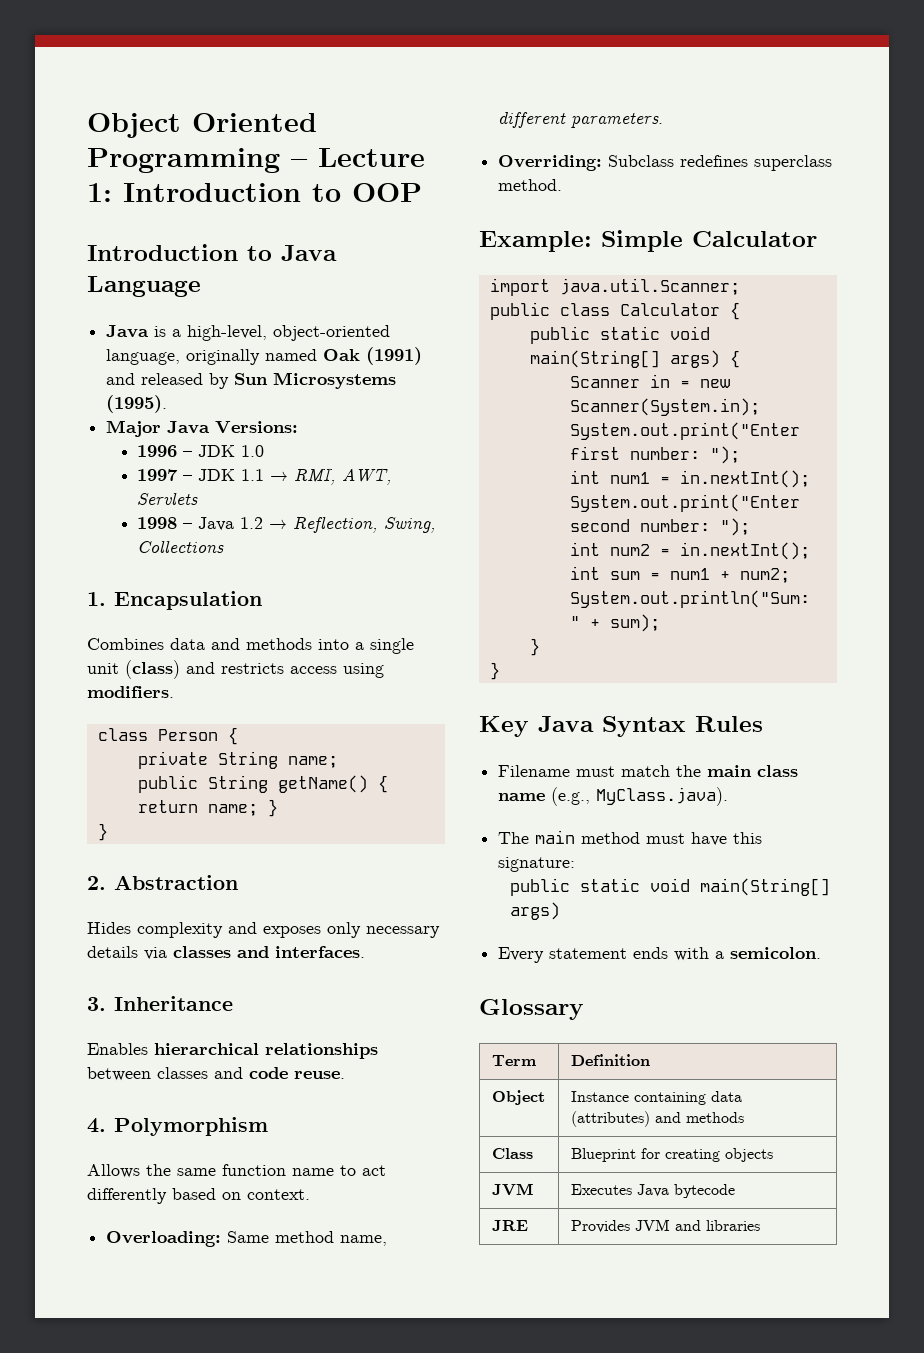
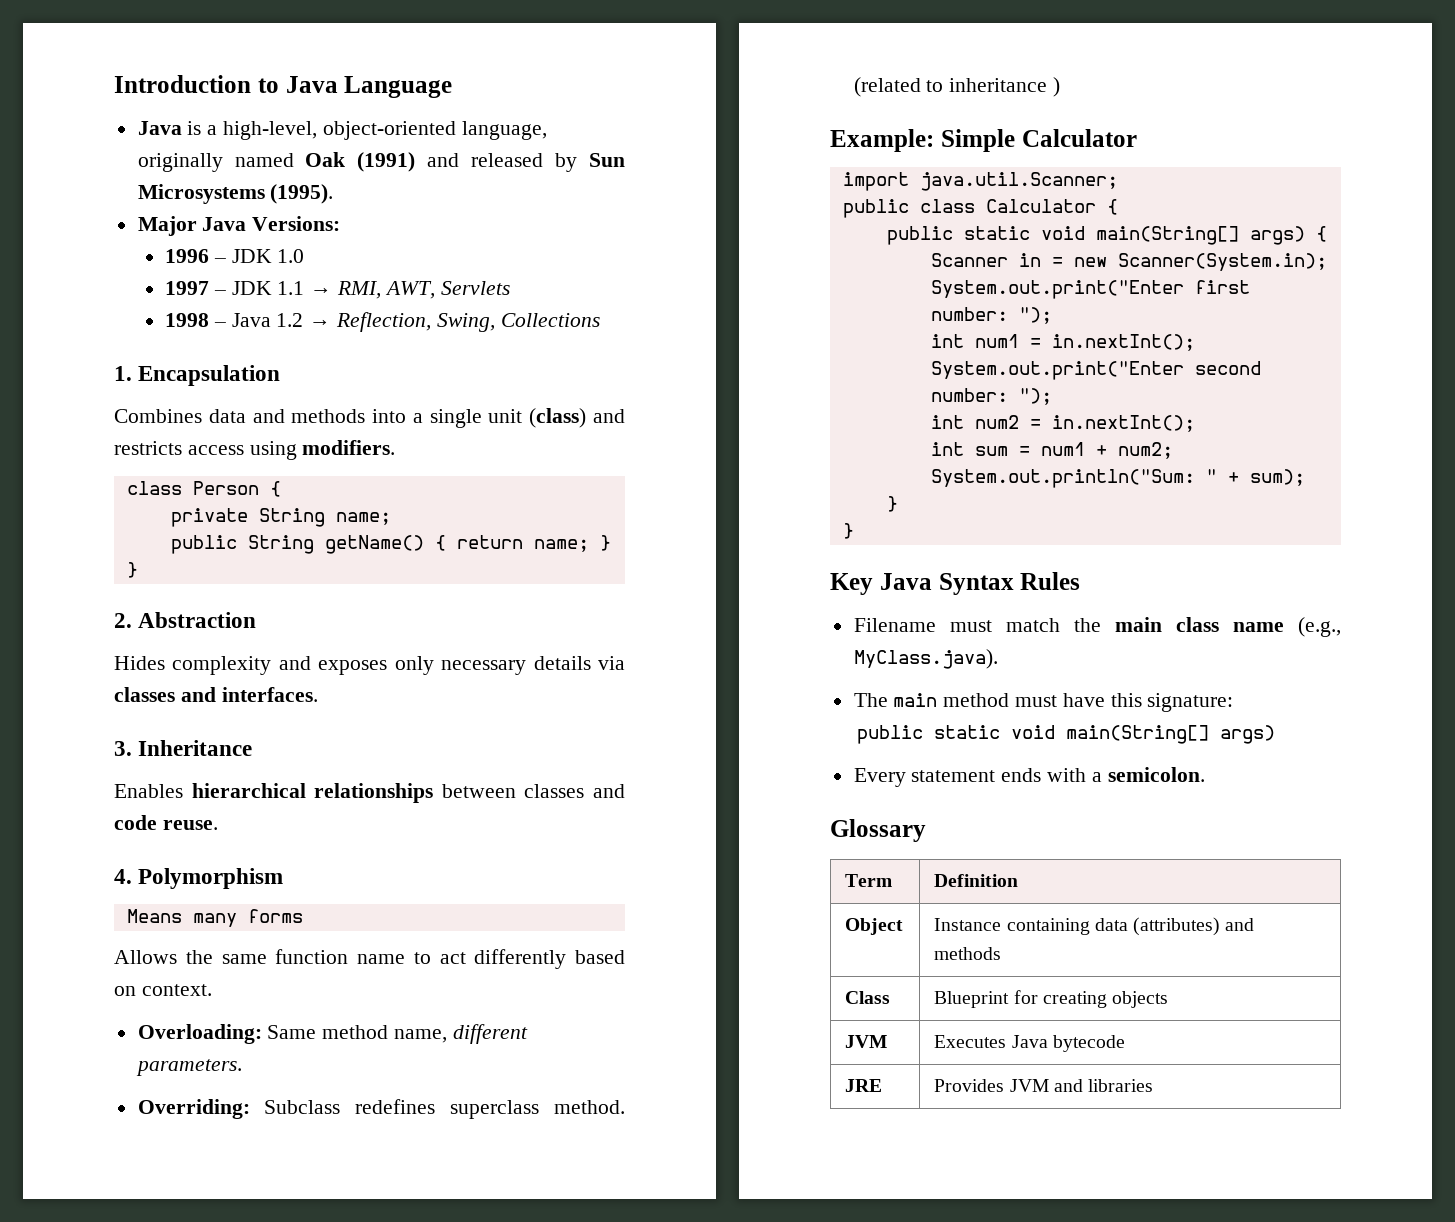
[87,113,317,138] [87,148,425,173] [87,183,422,202] Object Oriented Programming – Lecture 1: Introduction to OOP // -> (114, 84) none
(268, 1126) none -> [126,909,303,927] // Means many forms
(563, 185) none -> [853,77,1061,97] (related to inheritance )

